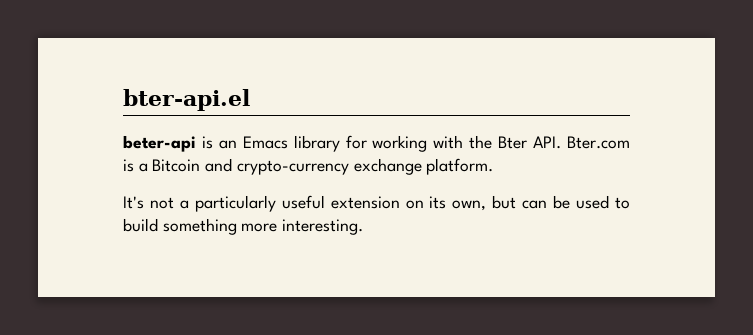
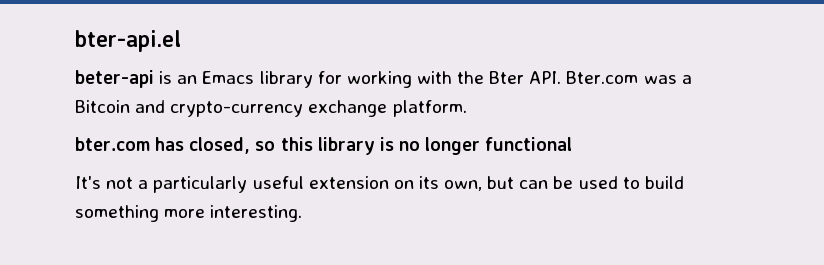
[123,159,134,172] is -> [643,75,677,84] was
(494, 166) none -> [75,137,573,155] // bter.com has closed, so this library is no longer functional

